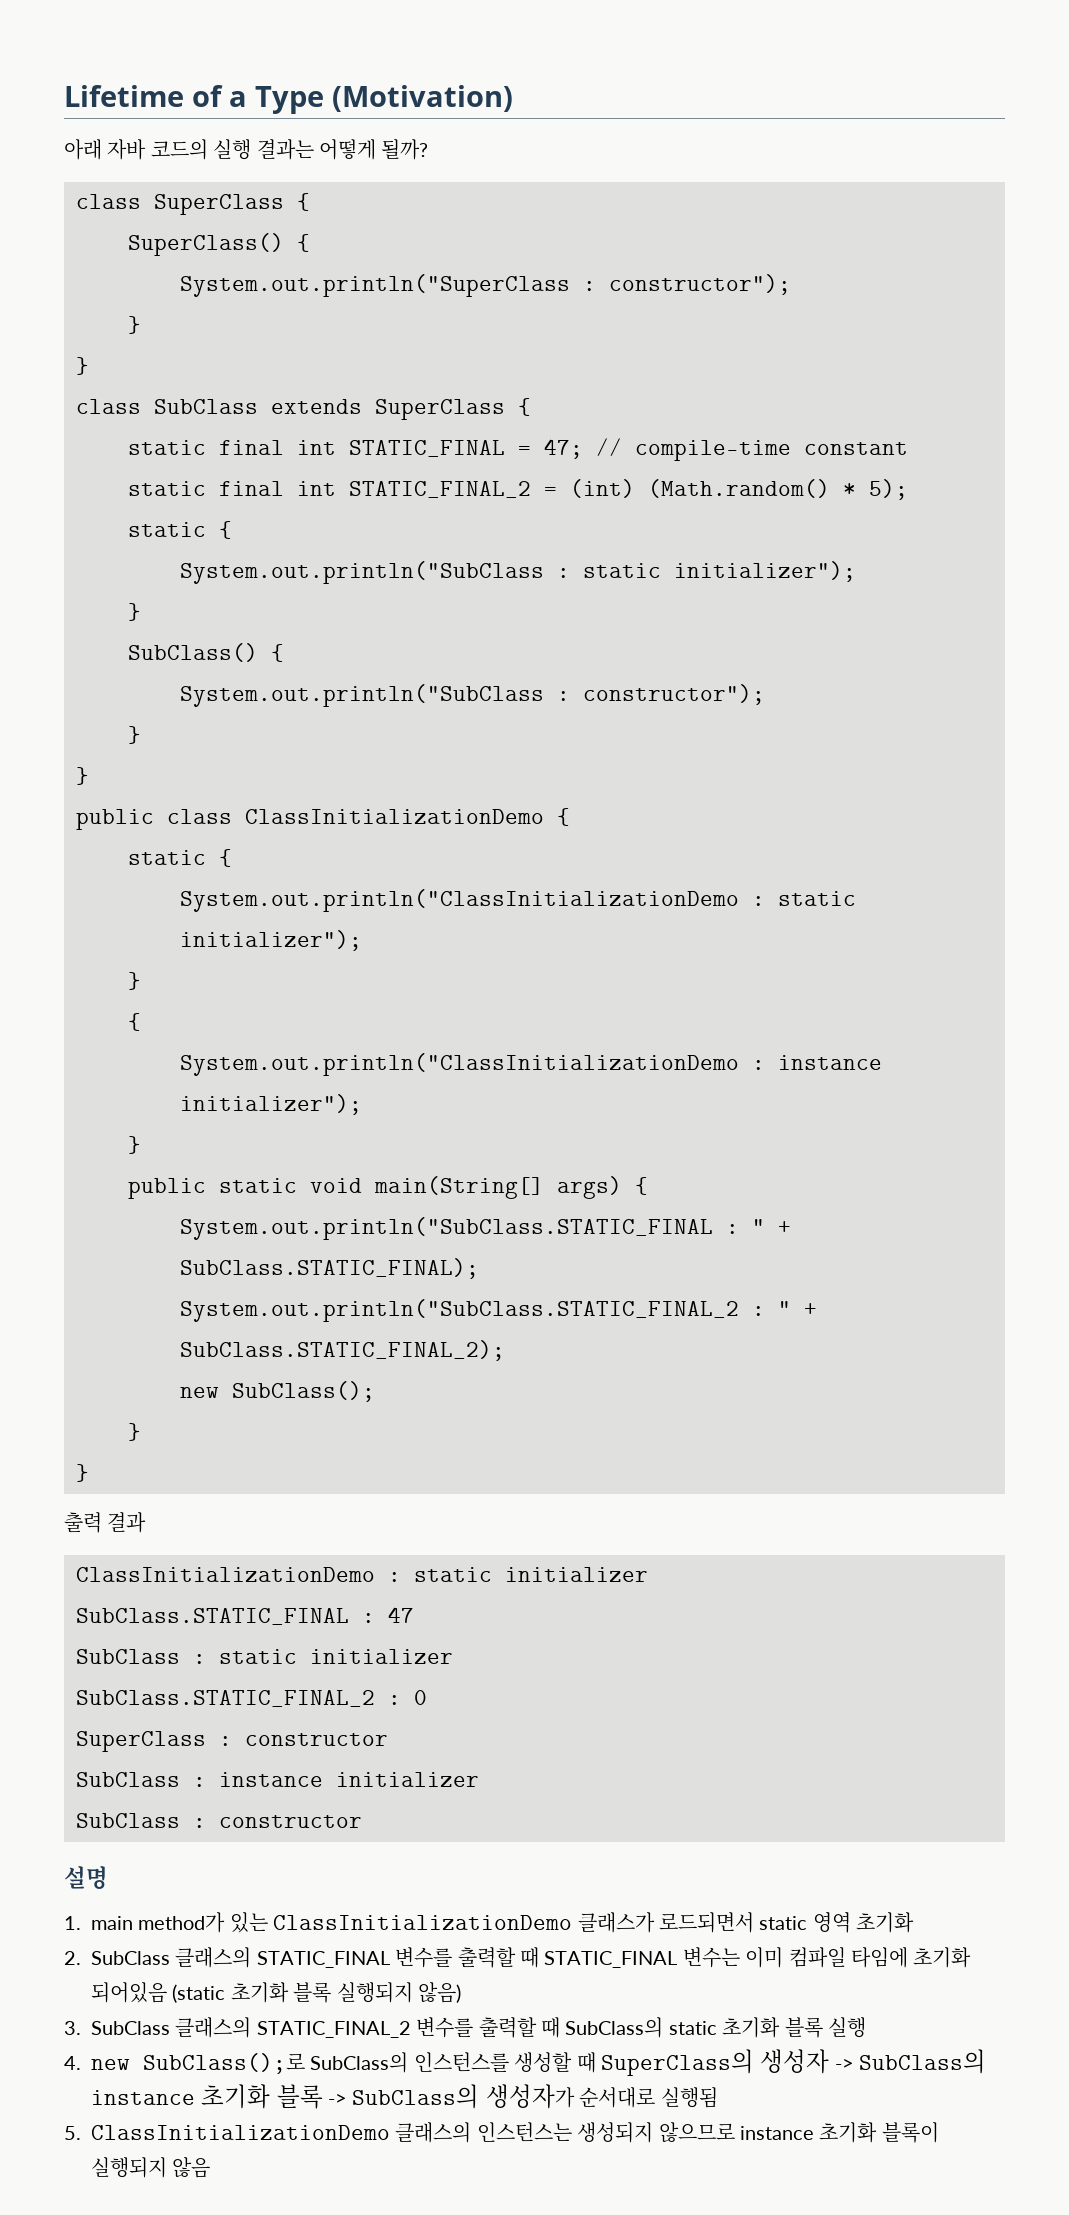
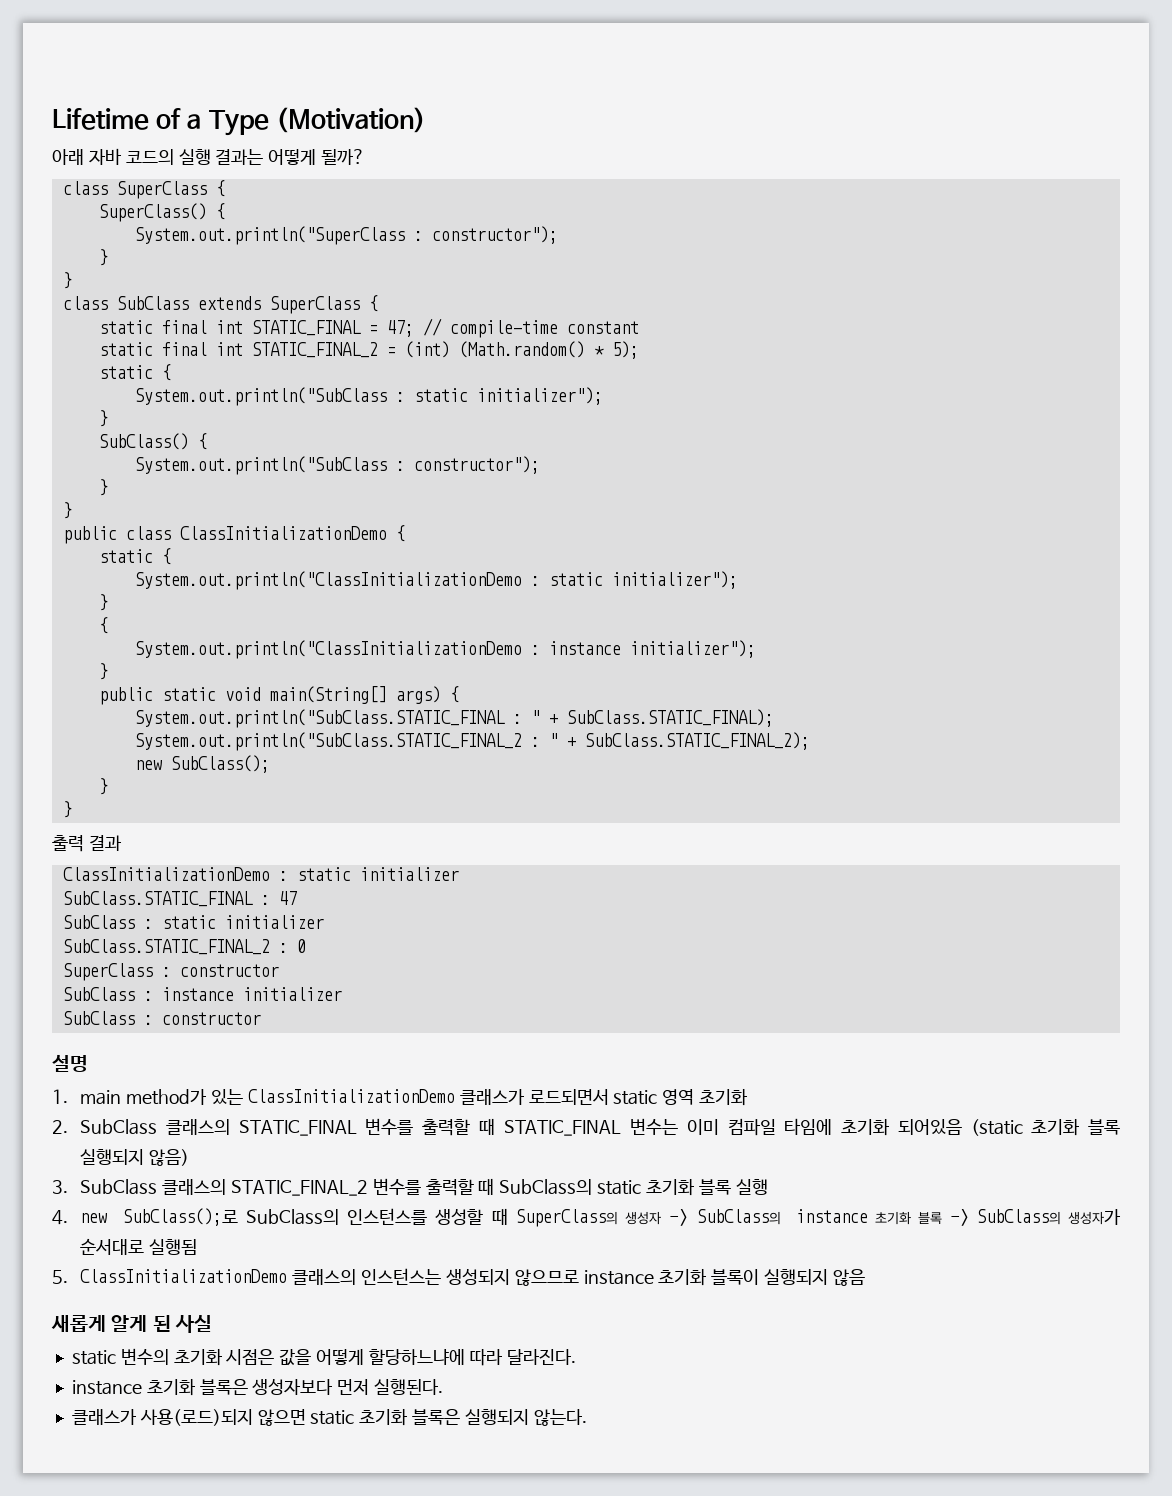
(211, 2167) none -> [51,1315,213,1333] [71,1348,576,1366] [71,1378,444,1396] [71,1408,587,1426] // 새롭게 알게 된 사실 // static 변수의 초기화 시점은 값을 어떻게 할당하느냐에 따라 달라진다. // instance 초기화 블록은 생성자보다 먼저 실행된다. // 클래스가 사용(로드)되지 않으면 static 초기화 블록은 실행되지 않는다.

